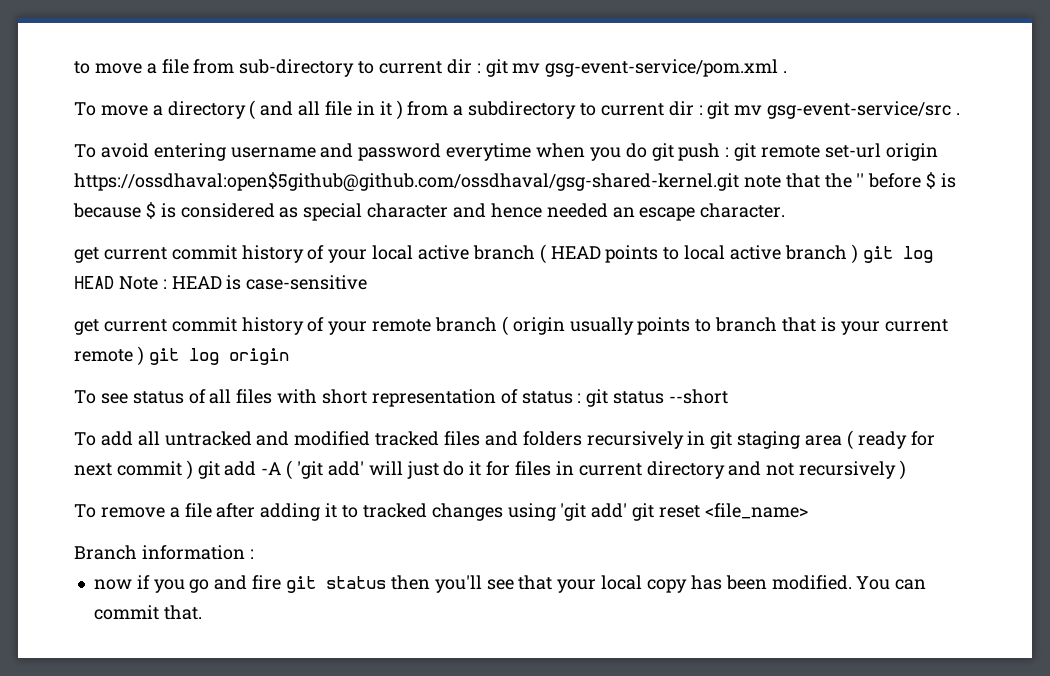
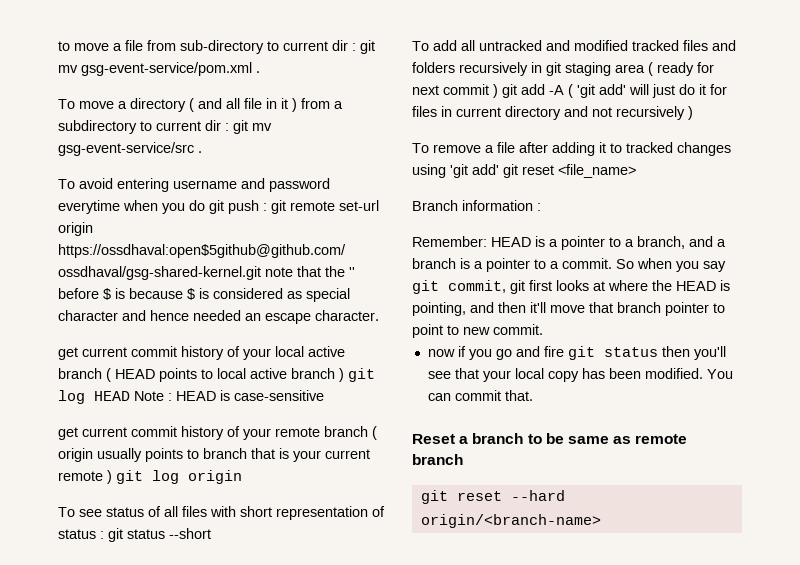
(254, 554) none -> [412,236,726,250] [412,258,726,272] [412,280,730,294] [412,302,725,316] [412,324,543,338] // Remember: HEAD is a pointer to a branch, and a branch is a pointer to a commit. So when you say git commit, git first looks at where the HEAD is pointing, and then it'll move that branch pointer to point to new commit.
(202, 612) none -> [412,433,688,444] [412,454,463,465] [420,490,565,504] [420,514,601,528] // Reset a branch to be same as remote branch // git reset --hard origin/<branch-name>

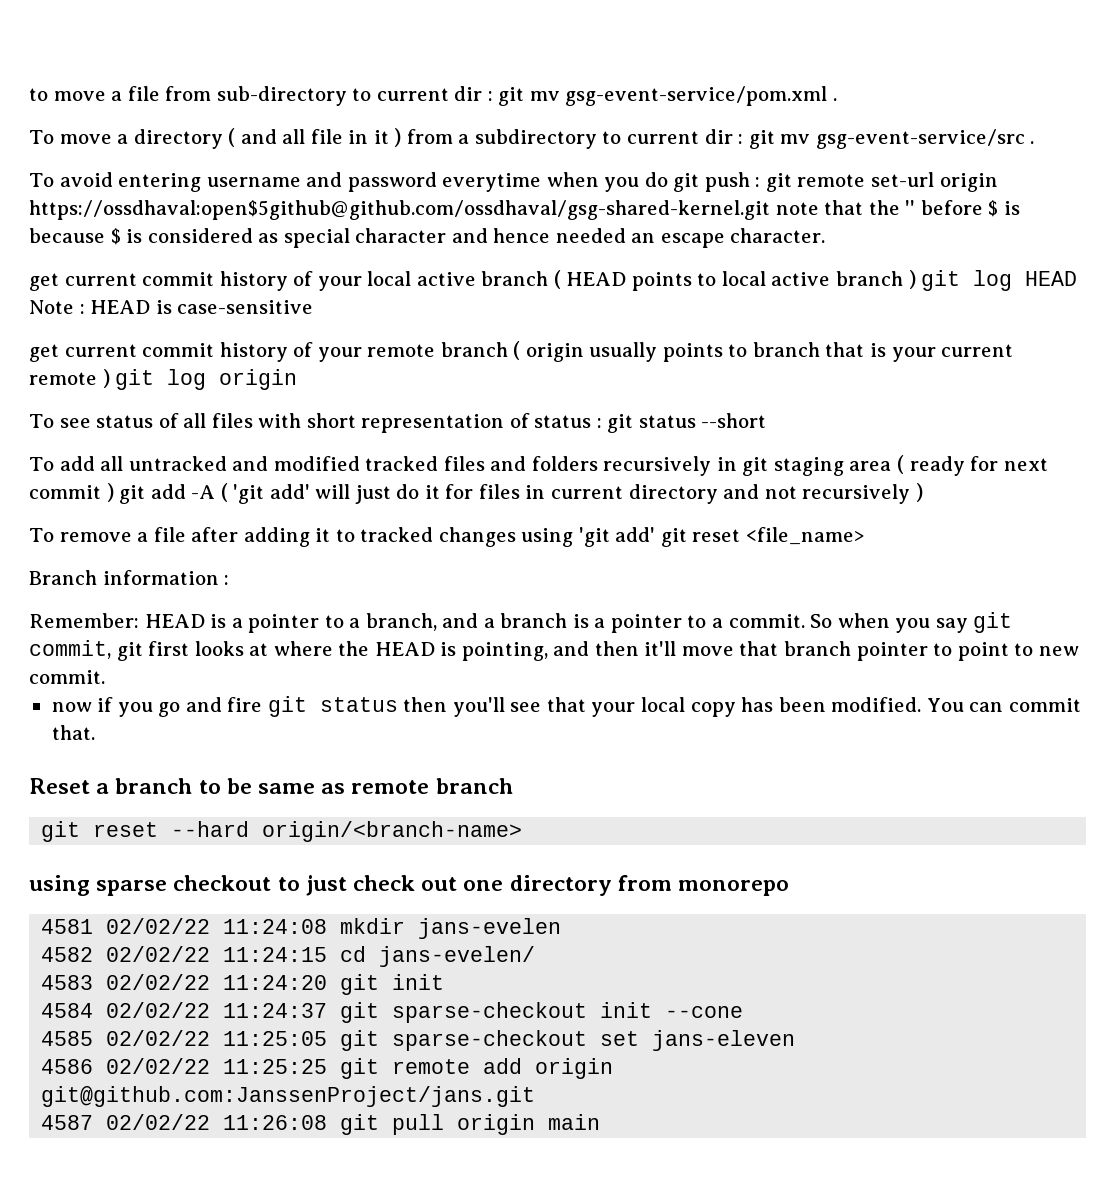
(601, 521) none -> [29,875,790,896] [41,918,562,939] [41,946,536,967] [41,974,445,995] [41,1002,744,1023] [41,1030,796,1051] [41,1058,614,1079] [41,1086,536,1107] [41,1114,601,1135] // using sparse checkout to just check out one directory from monorepo // 4581 02/02/22 11:24:08 mkdir jans-evelen // 4582 02/02/22 11:24:15 cd jans-evelen/ // 4583 02/02/22 11:24:20 git init // 4584 02/02/22 11:24:37 git sparse-checkout init --cone // 4585 02/02/22 11:25:05 git sparse-checkout set jans-eleven // 4586 02/02/22 11:25:25 git remote add origin git@github.com:JanssenProject/jans.git // 4587 02/02/22 11:26:08 git pull origin main

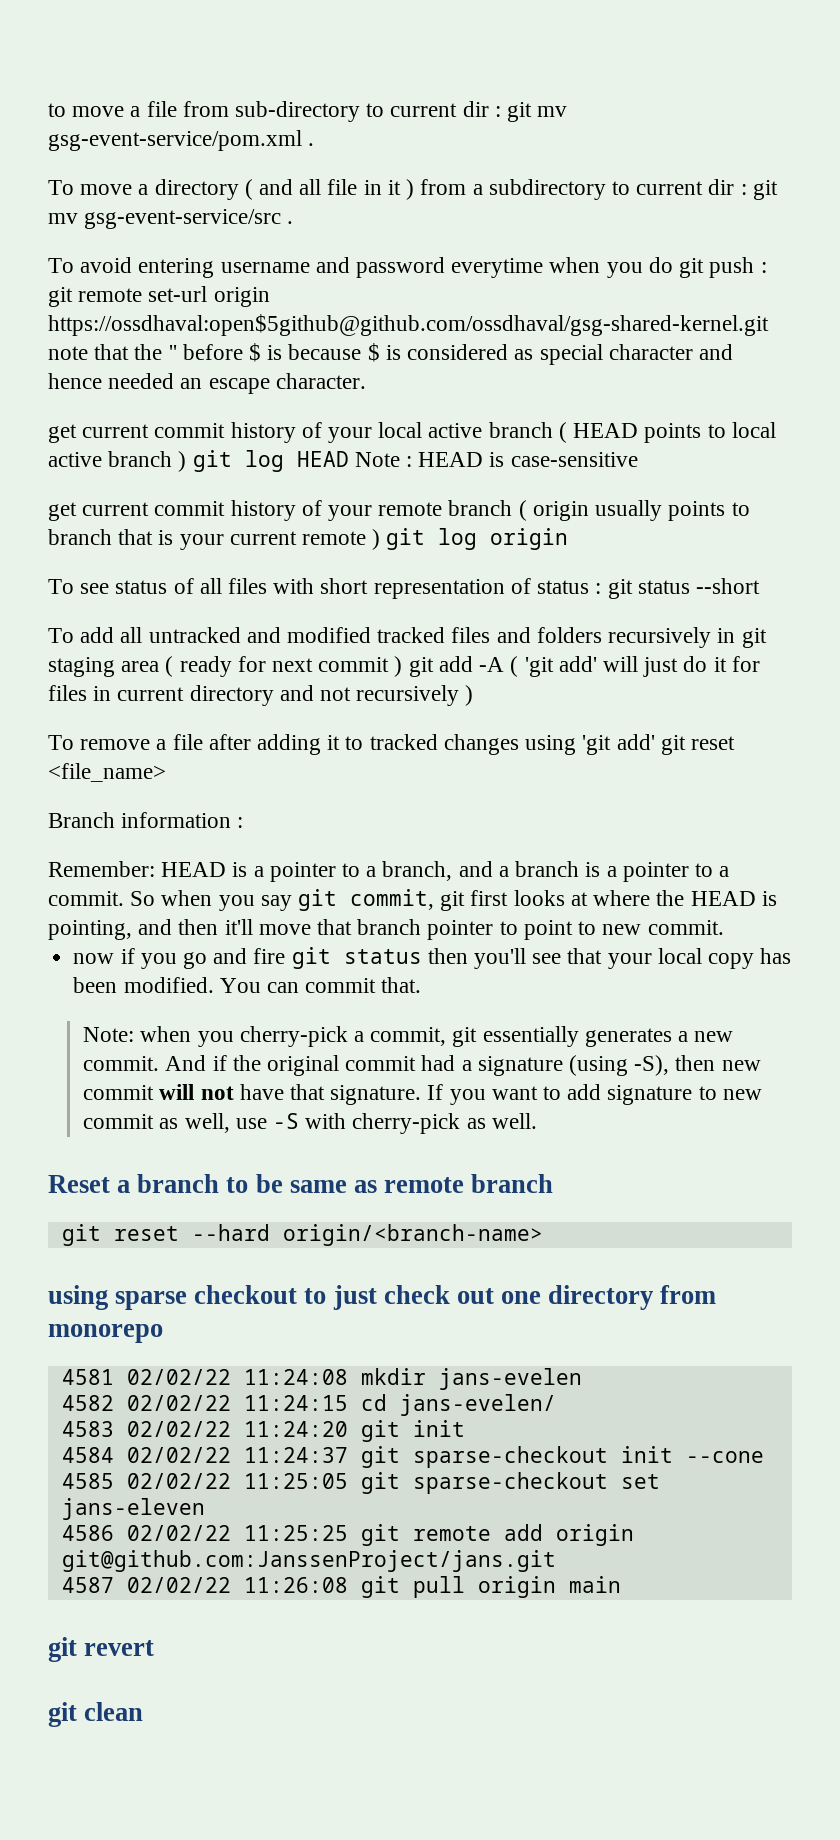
(95, 732) none -> [83,1026,734,1047] [83,1055,761,1076] [83,1084,762,1105] [83,1113,537,1134] // Note: when you cherry-pick a commit, git essentially generates a new commit. And if the original commit had a signature (using -S), then new commit will not have that signature. If you want to add signature to new commit as well, use -S with cherry-pick as well.
(601, 1122) none -> [48,1637,155,1662] [48,1702,144,1727] // git revert // git clean

